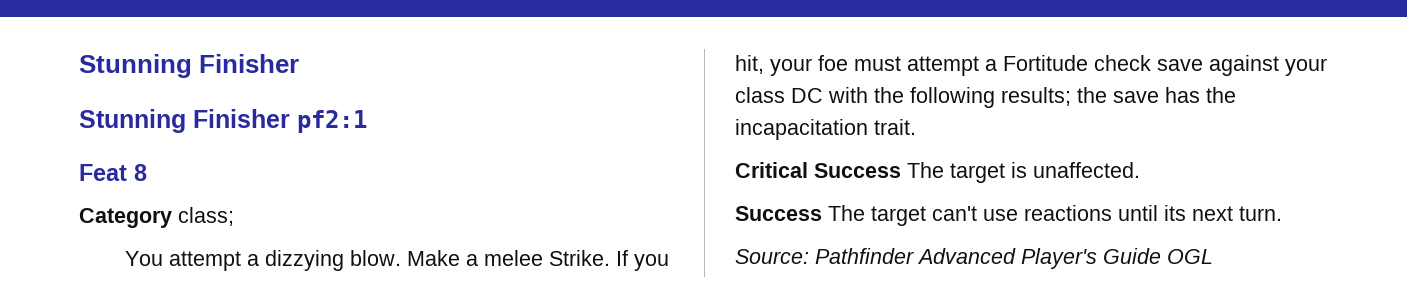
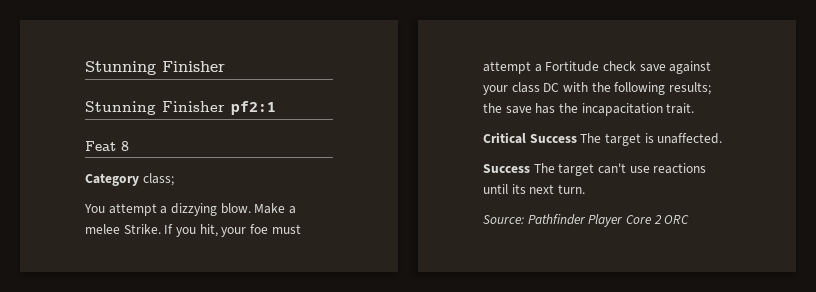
[917,248,1213,269] Advanced Player's Guide OGL -> [588,214,690,227] Player Core 2 ORC

